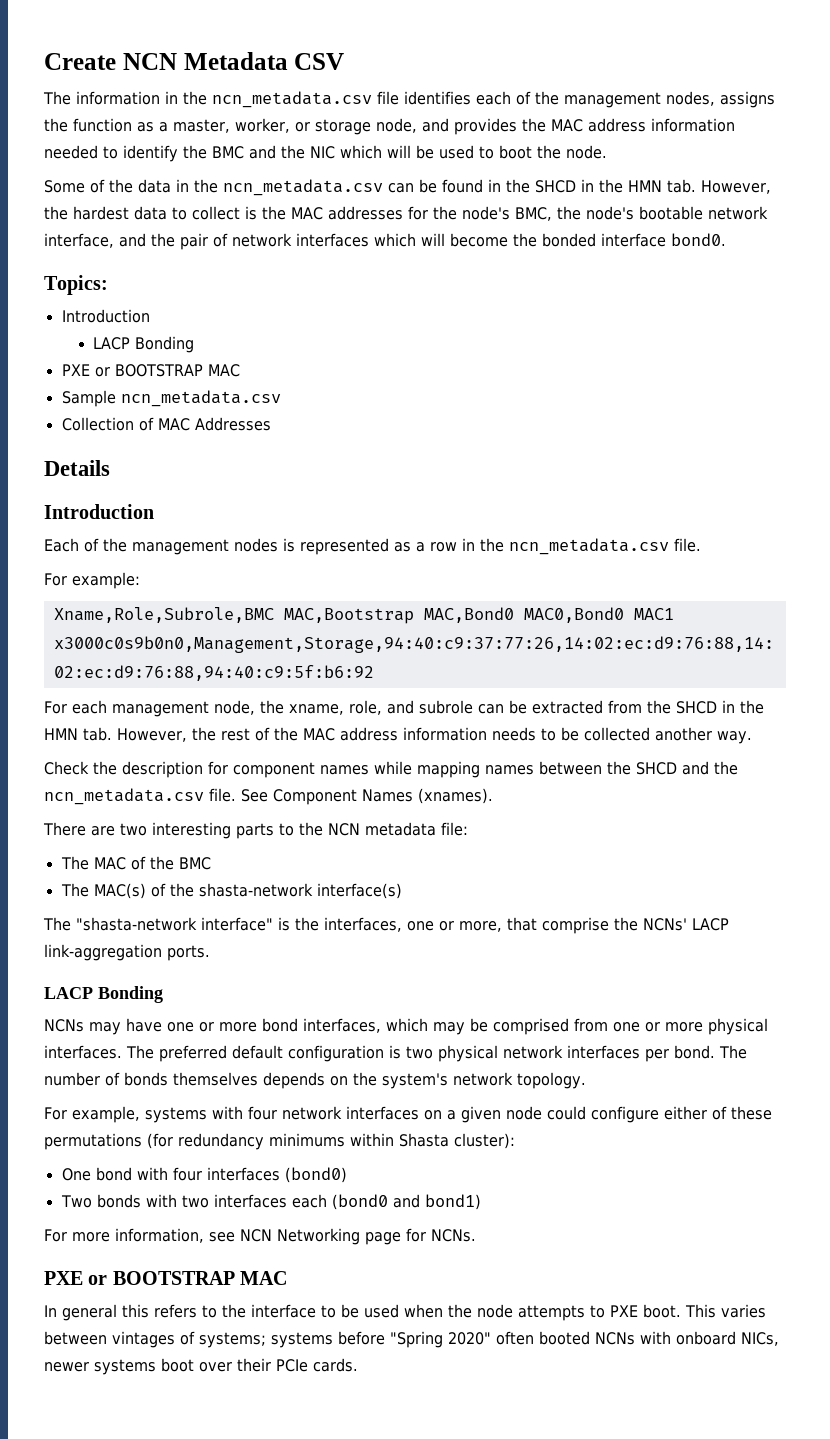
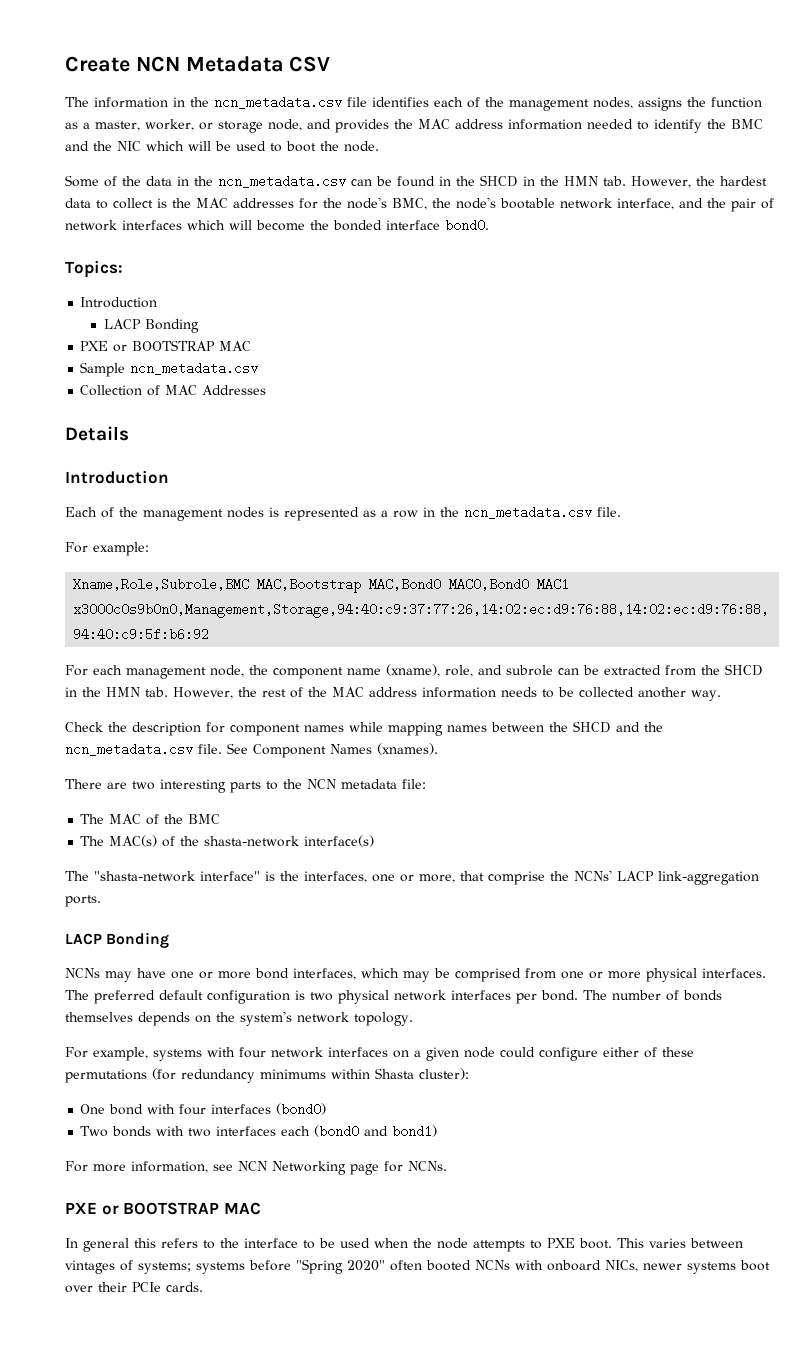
[289,704,344,715] xname, -> [273,664,440,679] component name (xname),

